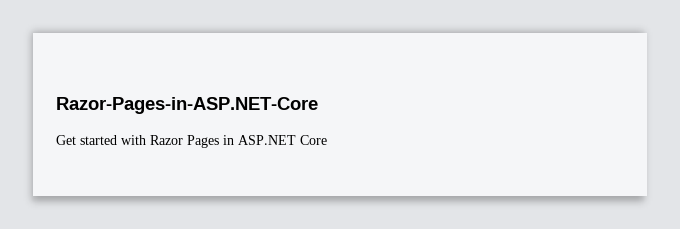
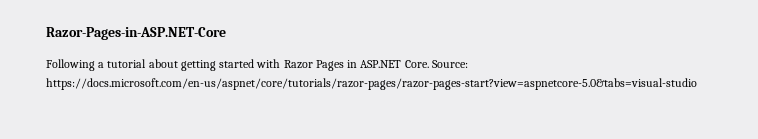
[56,135,76,145] Get -> [46,59,216,71] Following a tutorial about getting
[300,135,327,145] Core -> [404,60,468,68] [46,78,697,90] Core. Source: https://docs.microsoft.com/en-us/aspnet/core/tutorials/razor-pages/razor-pages-start?view=aspnetcore-5.0&tabs=visual-studio

